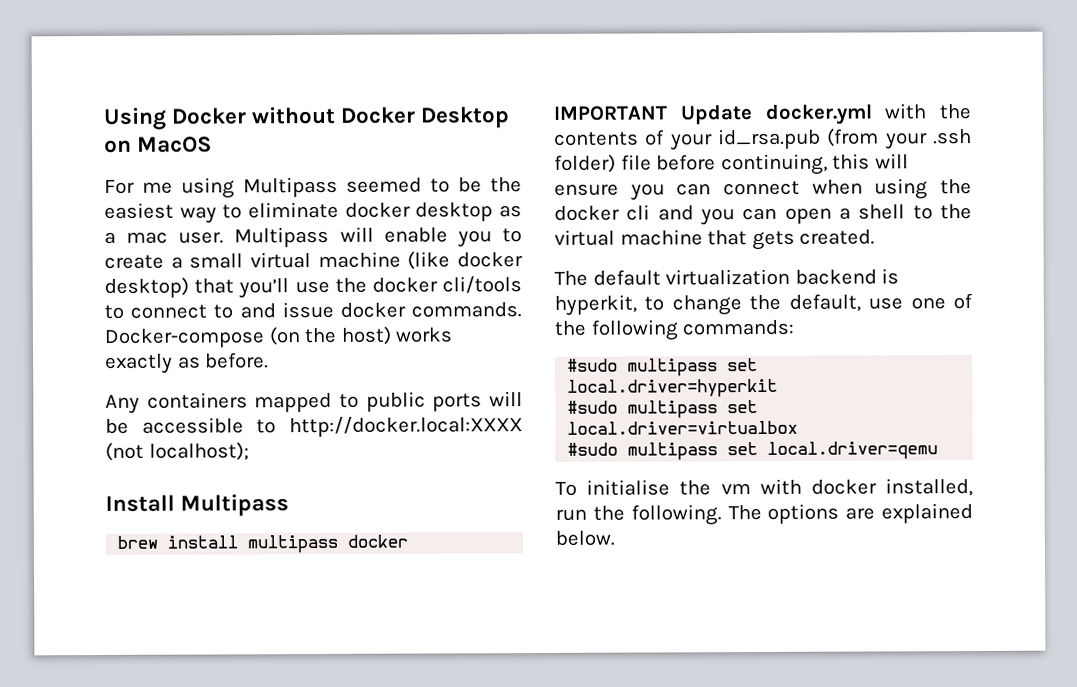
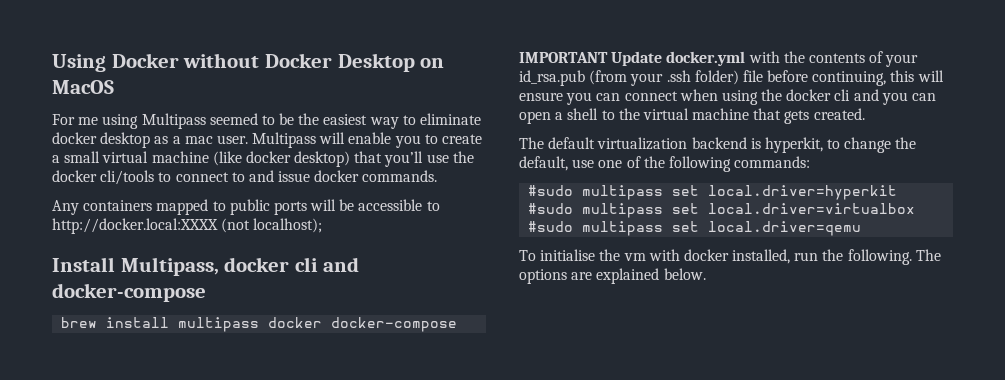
[104,326,453,348] [105,352,270,374] Docker-compose (on the host) works exactly as before. -> (438, 176) none
[180,494,290,517] Multipass -> [120,257,359,276] [52,283,206,302] Multipass, docker cli and docker-compose
(409, 541) none -> [331,317,458,332] docker-compose

